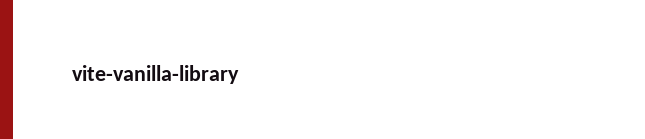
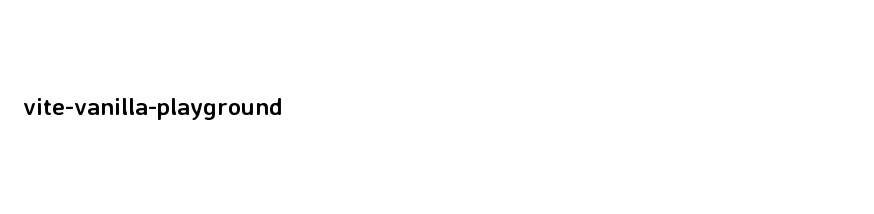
[72,65,239,84] vite-vanilla-library -> [23,98,283,120] vite-vanilla-playground

